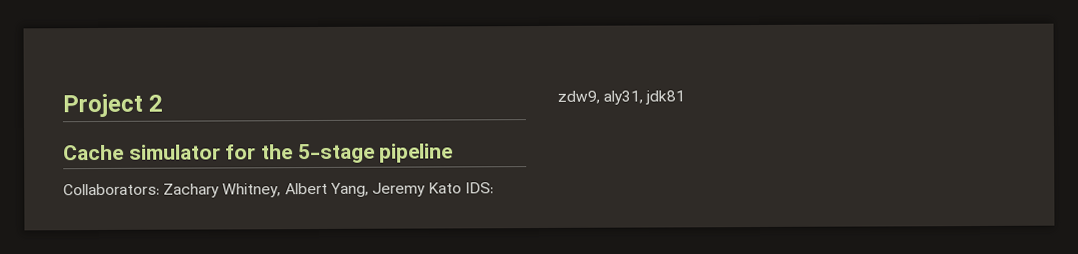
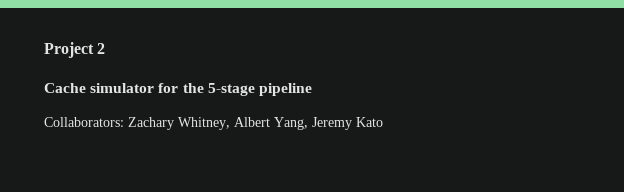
[465,182,495,194] [557,90,686,105] IDS: zdw9, aly31, jdk81 -> (383, 122) none

